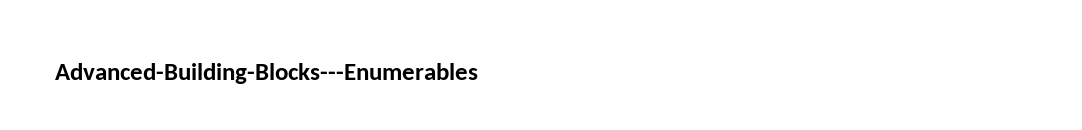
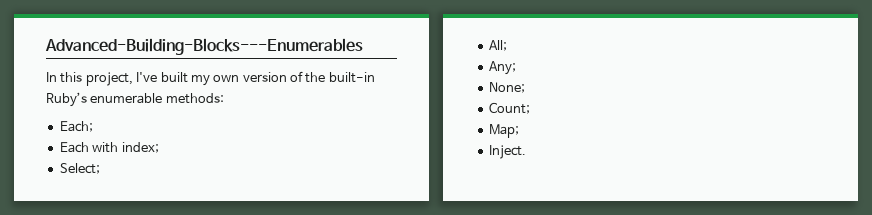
(478, 73) none -> [46,71,375,86] [46,92,224,107] [59,121,93,132] [59,142,159,153] [59,163,100,174] [488,40,507,51] [488,61,516,75] [488,82,525,93] [488,102,530,114] [488,124,519,138] [488,145,526,159] // In this project, I've built my own version of the built-in Ruby’s enumerable methods: // Each; // Each with index; // Select; // All; // Any; // None; // Count; // Map; // Inject.

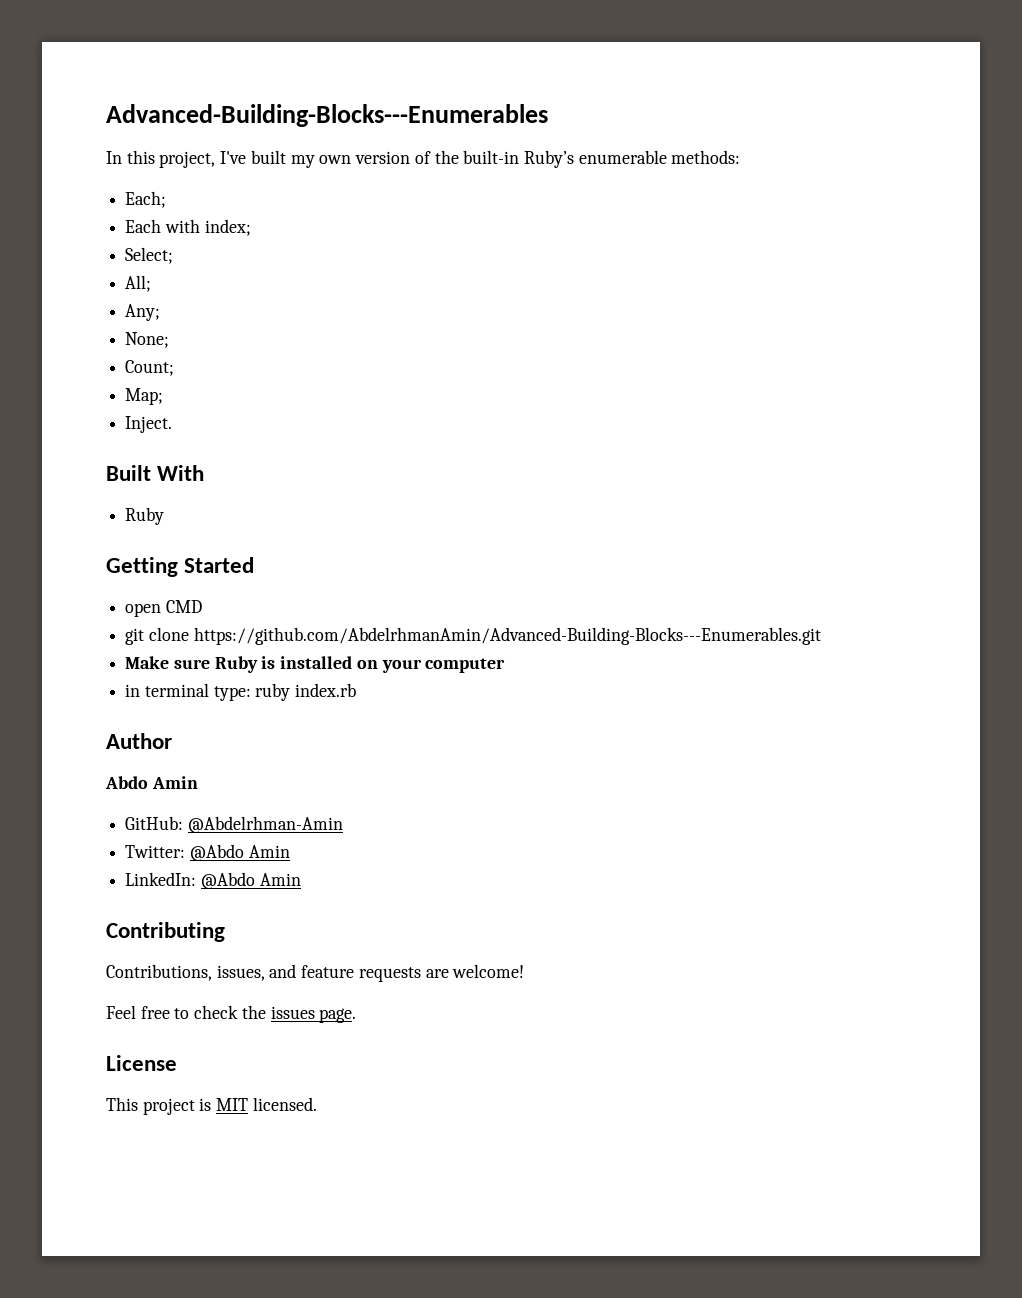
(526, 152) none -> [106,465,205,481] [125,507,165,525] [106,557,255,577] [125,600,202,617] [125,627,821,645] [125,656,506,673] [125,683,357,701] [106,733,172,749] [105,776,198,789] [125,816,343,833] [125,844,290,861] [125,872,301,889] [106,922,225,942] [106,964,525,982] [106,1005,357,1023] [106,1055,177,1071] [106,1097,317,1115] // Built With // Ruby // Getting Started // open CMD // git clone https://github.com/AbdelrhmanAmin/Advanced-Building-Blocks---Enumerables.git // Make sure Ruby is installed on your computer // in terminal type: ruby index.rb // Author // Abdo Amin // GitHub: @Abdelrhman-Amin // Twitter: @Abdo Amin // LinkedIn: @Abdo Amin // Contributing // Contributions, issues, and feature requests are welcome! // Feel free to check the issues page. // License // This project is MIT licensed.

